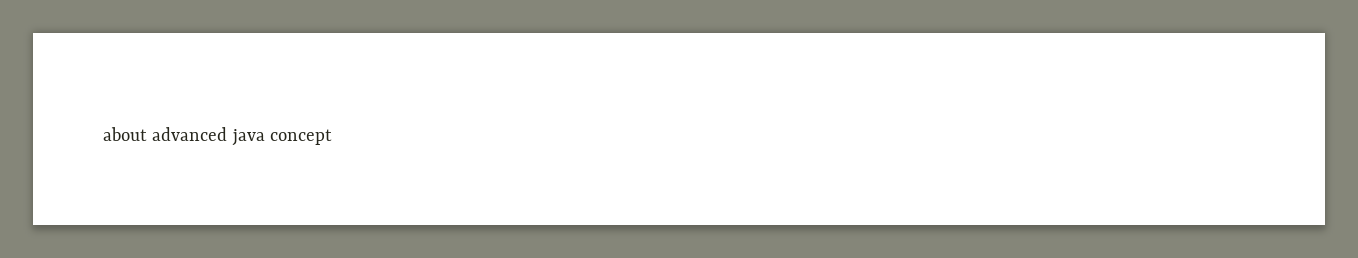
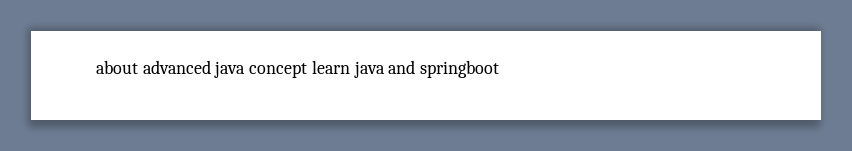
(333, 137) none -> [311,60,500,78] learn java and springboot

